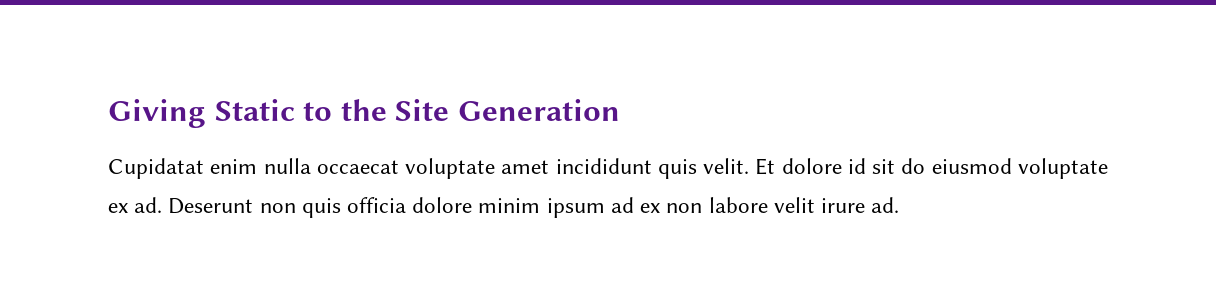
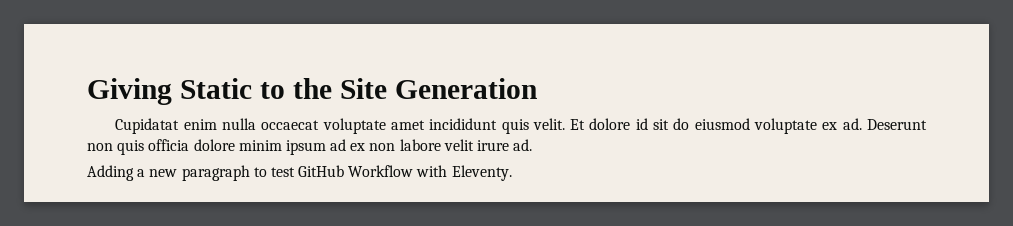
(900, 205) none -> [87,165,512,181] // Adding a new paragraph to test GitHub Workflow with Eleventy.

